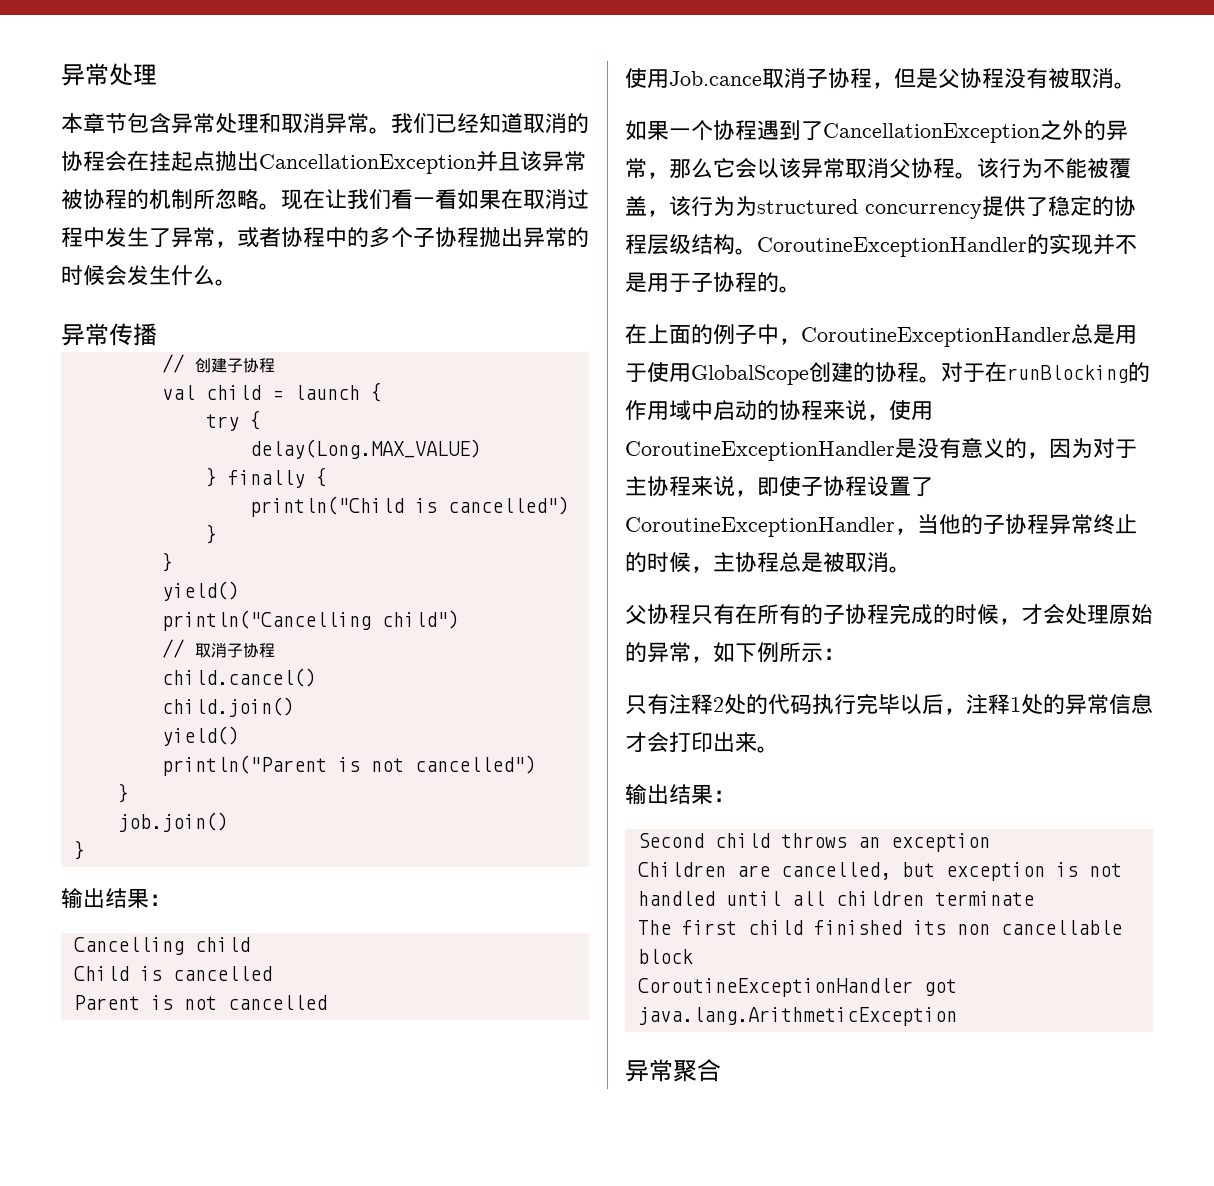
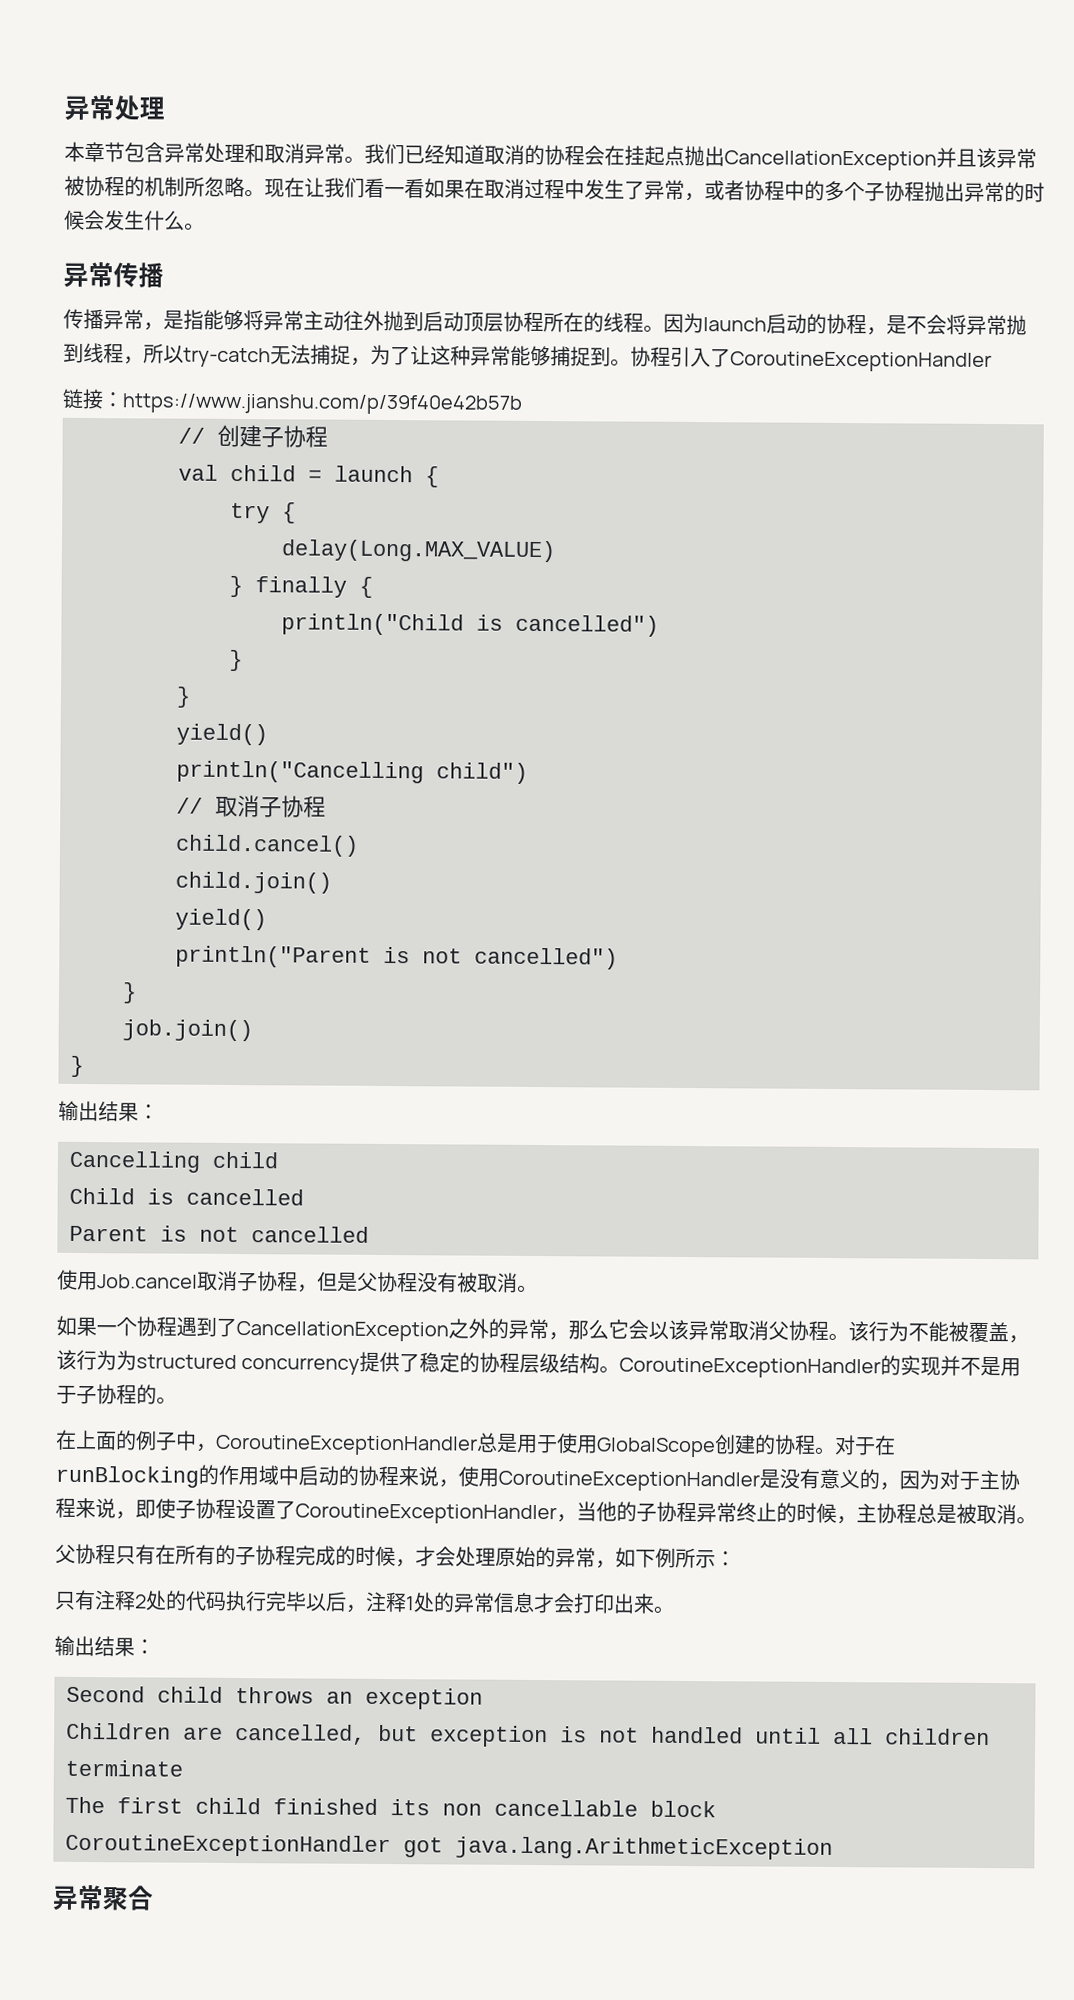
(157, 334) none -> [63,308,1027,336] [63,342,992,372] [62,388,523,415] // 传播异常，是指能够将异常主动往外抛到启动顶层协程所在的线程。因为launch启动的协程，是不会将异常抛到线程，所以try-catch无法捕捉，为了让这种异常能够捕捉到。协程引入了CoroutineExceptionHandler // 链接：https://www.jianshu.com/p/39f40e42b57b
[669,71,762,86] Job.cance -> [97,1274,198,1289] Job.cancel

